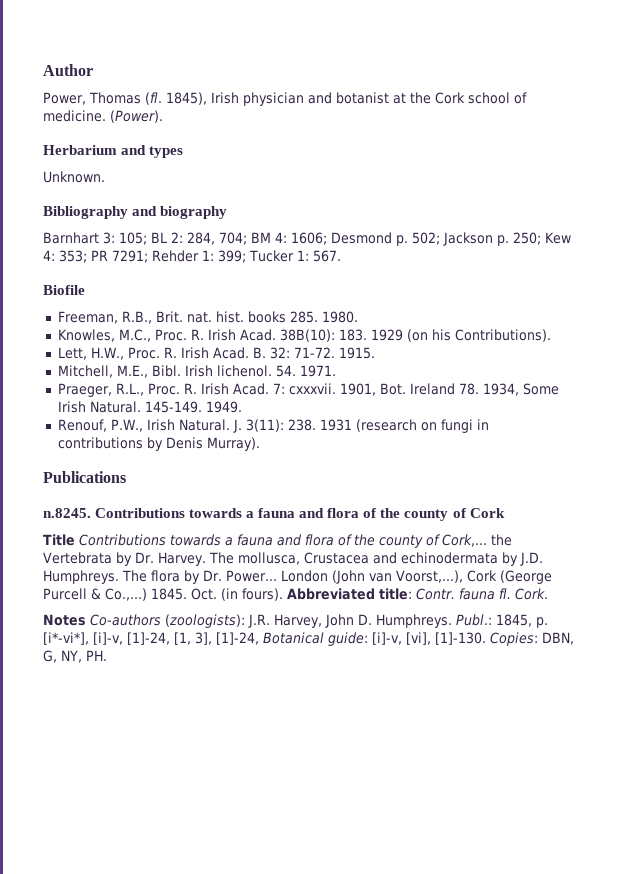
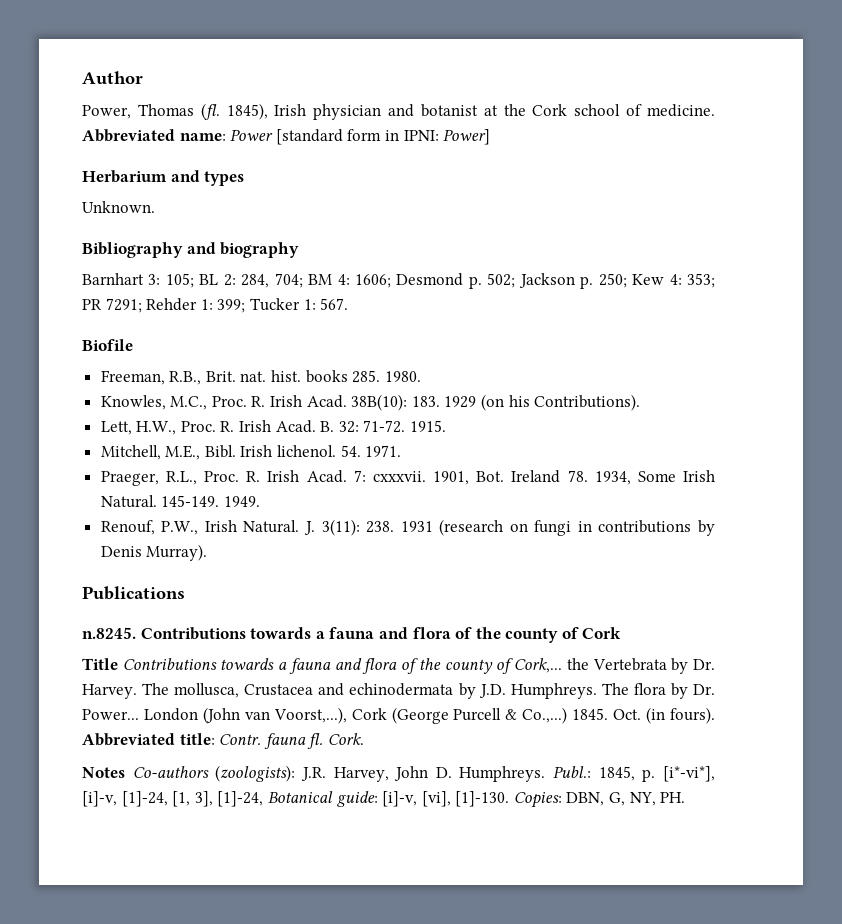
[110,110,163,123] (Power). -> [82,129,491,145] Abbreviated name: Power [standard form in IPNI: Power]

